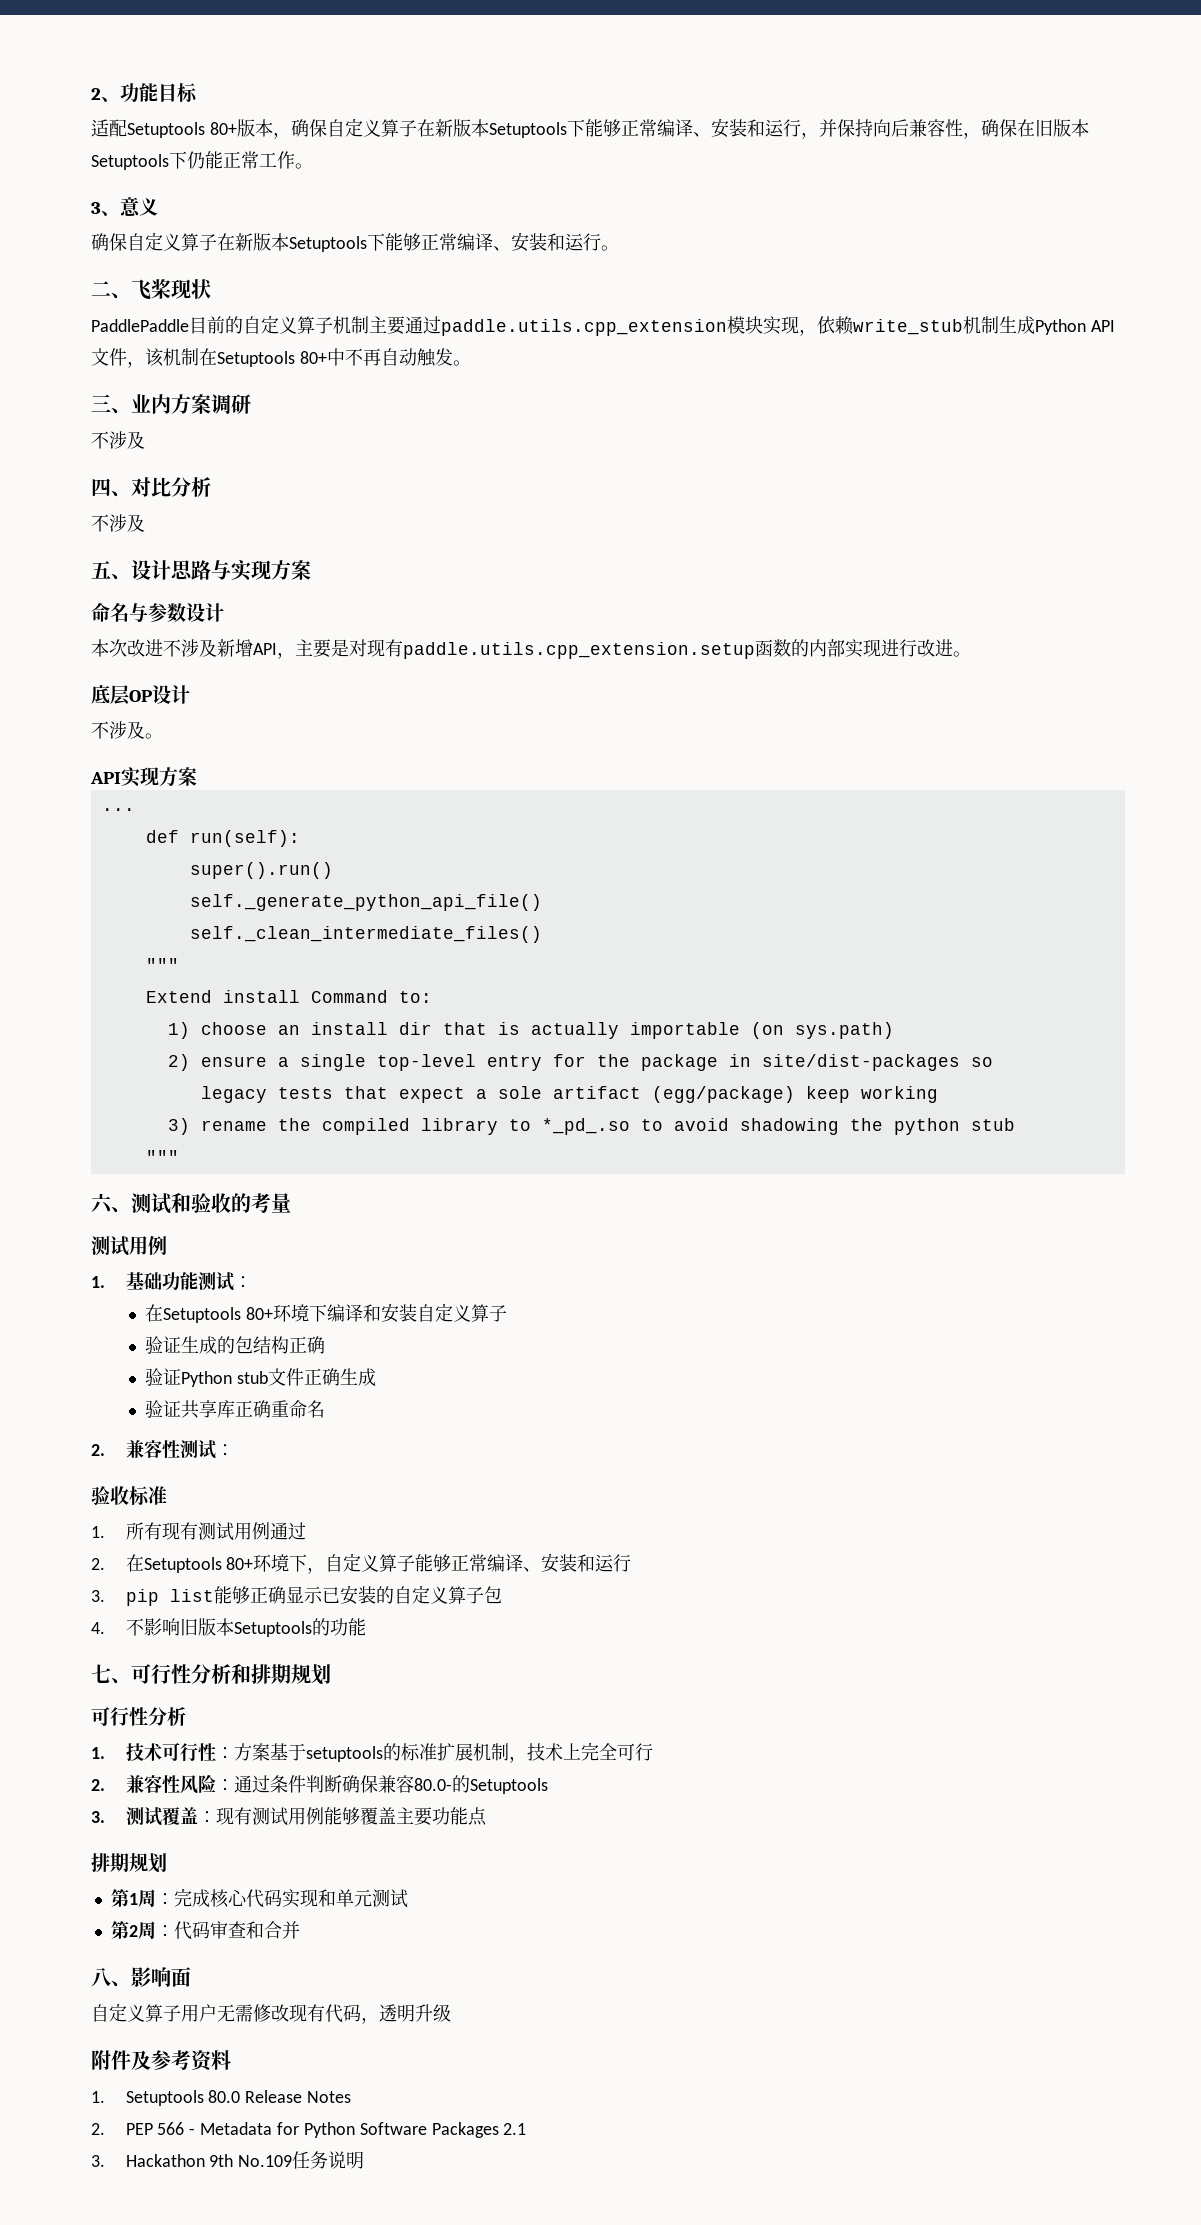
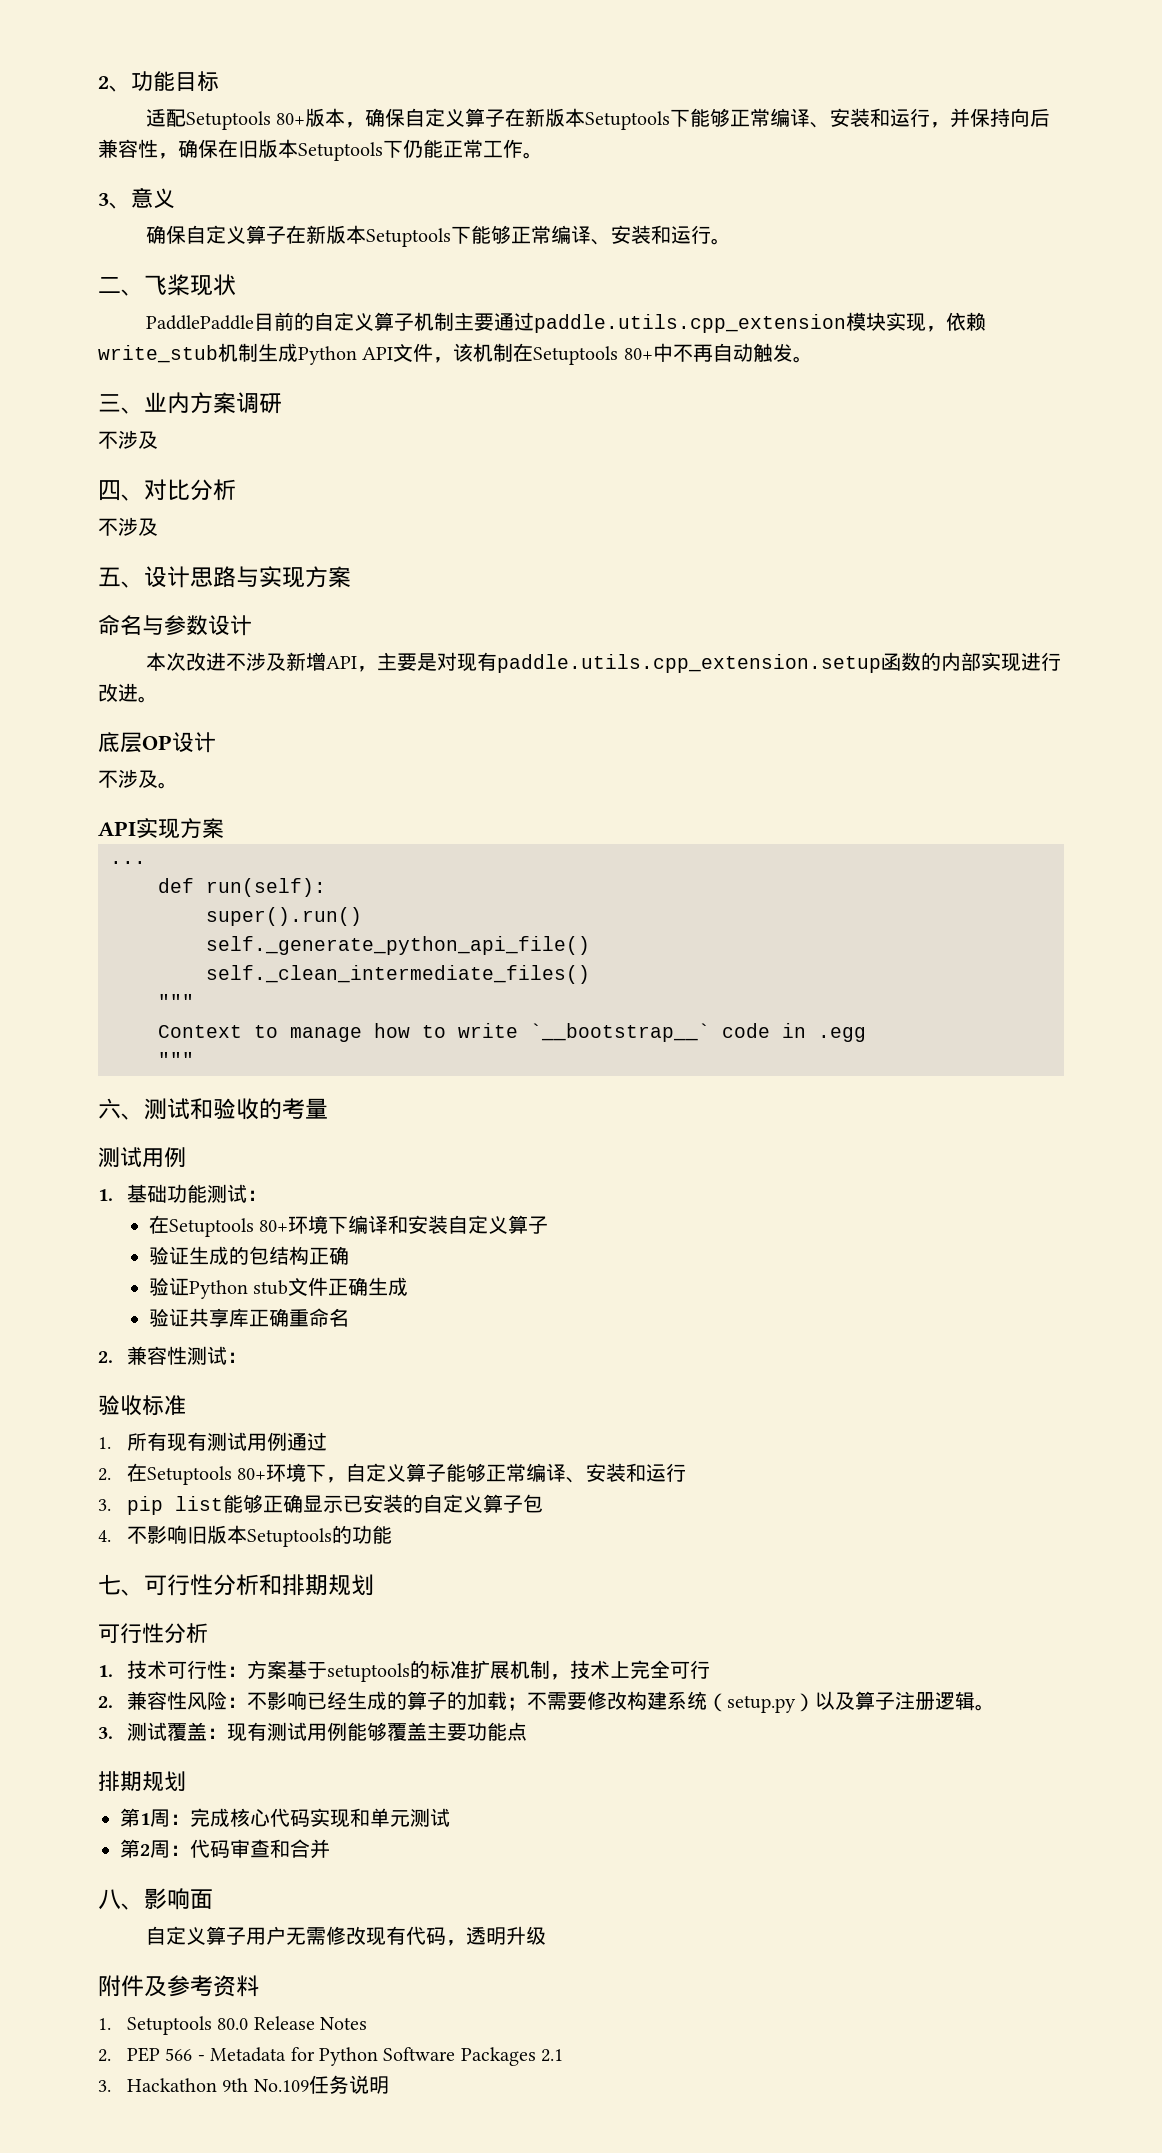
[145,990,432,1003] [167,1022,894,1039] [167,1054,993,1071] [200,1086,938,1103] [167,1118,1015,1135] Extend install Command to: // 1) choose an install dir that is actually importable (on sys.path) // 2) ensure a single top-level entry for the package in site/dist-packages so // legacy tests that expect a sole artifact (egg/package) keep working // 3) rename the compiled library to *_pd_.so to avoid shadowing the python stub -> [158,1023,866,1042] Context to manage how to write `__bootstrap__` code in .egg
[233,1775,548,1794] 通过条件判断确保兼容80.0-的Setuptools -> [246,1691,995,1713] 不影响已经生成的算子的加载；不需要修改构建系统（setup.py）以及算子注册逻辑。

